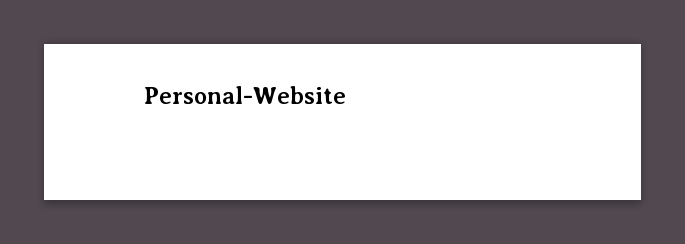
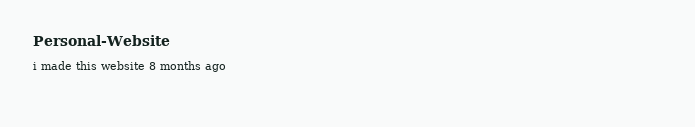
(346, 95) none -> [33,61,226,72] // i made this website 8 months ago

